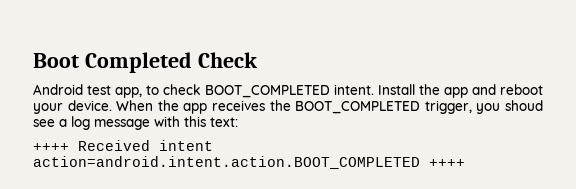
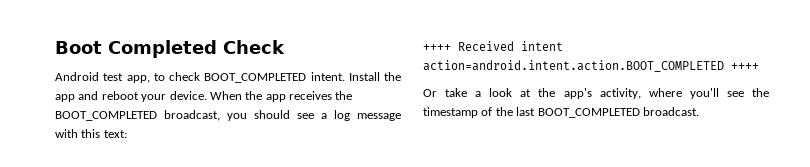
[424,100,543,114] trigger, you shoud -> [164,110,290,121] broadcast, you should
(465, 163) none -> [423,88,769,99] [423,107,699,118] // Or take a look at the app's activity, where you'll see the timestamp of the last BOOT_COMPLETED broadcast.

